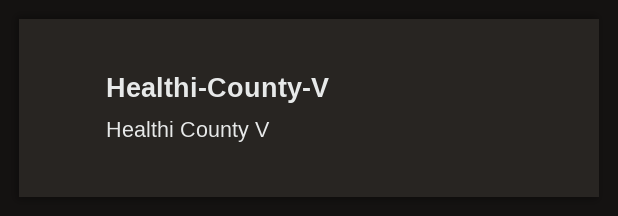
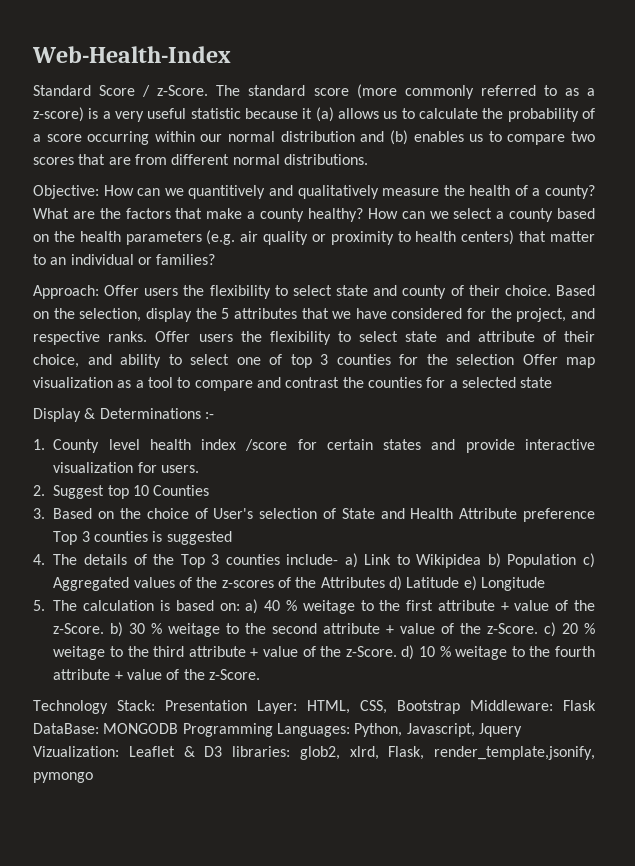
[106,77,329,103] [106,121,270,142] Healthi-County-V // Healthi County V -> [32,46,231,63] [33,84,595,99] [33,107,595,122] [33,130,596,145] [33,154,368,165] [33,185,595,199] [33,208,596,222] [33,230,596,245] [33,254,216,265] [33,285,595,299] [33,308,596,322] [33,331,595,345] [33,354,595,368] [33,377,553,391] [33,408,214,422] [33,439,595,453] [53,462,200,473] [33,485,210,499] [33,508,595,522] [53,531,232,545] [33,553,595,568] [53,576,545,591] [33,599,595,614] [53,622,595,637] [53,645,595,660] [53,669,261,680] [33,700,596,714] [33,723,522,737] [33,746,595,760] [33,772,93,783] Web-Health-Index // Standard Score / z-Score. The standard score (more commonly referred to as a z-score) is a very useful statistic because it (a) allows us to calculate the probability of a score occurring within our normal distribution and (b) enables us to compare two scores that are from different normal distributions. // Objective: How can we quantitively and qualitatively measure the health of a county? What are the factors that make a county healthy? How can we select a county based on the health parameters (e.g. air quality or proximity to health centers) that matter to an individual or families? // Approach: Offer users the flexibility to select state and county of their choice. Based on the selection, display the 5 attributes that we have considered for the project, and respective ranks. Offer users the flexibility to select state and attribute of their choice, and ability to select one of top 3 counties for the selection Offer map visualization as a tool to compare and contrast the counties for a selected state // Display & Determinations :- // 1. County level health index /score for certain states and provide interactive visualization for users. // 2. Suggest top 10 Counties // 3. Based on the choice of User's selection of State and Health Attribute preference Top 3 counties is suggested // 4. The details of the Top 3 counties include- a) Link to Wikipidea b) Population c) Aggregated values of the z-scores of the Attributes d) Latitude e) Longitude // 5. The calculation is based on: a) 40 % weitage to the first attribute + value of the z-Score. b) 30 % weitage to the second attribute + value of the z-Score. c) 20 % weitage to the third attribute + value of the z-Score. d) 10 % weitage to the fourth attribute + value of the z-Score. // Technology Stack: Presentation Layer: HTML, CSS, Bootstrap Middleware: Flask DataBase: MONGODB Programming Languages: Python, Javascript, Jquery Vizualization: Leaflet & D3 libraries: glob2, xlrd, Flask, render_template,jsonify, pymongo

